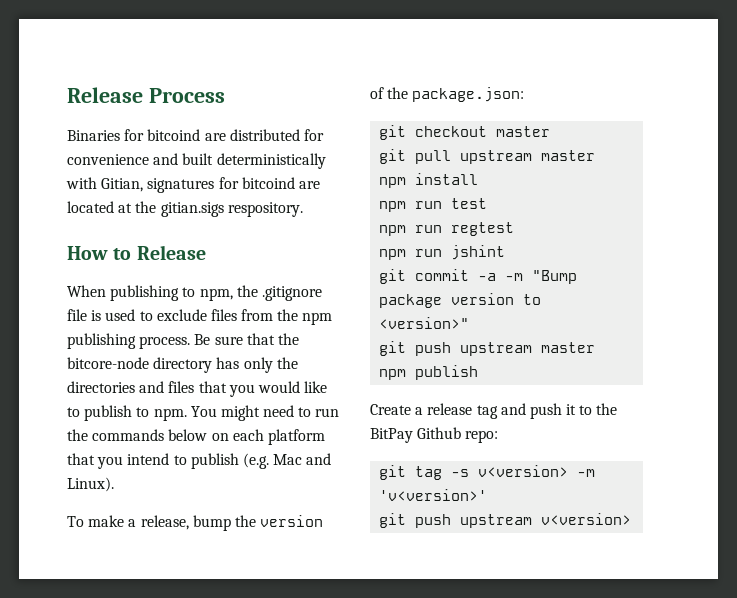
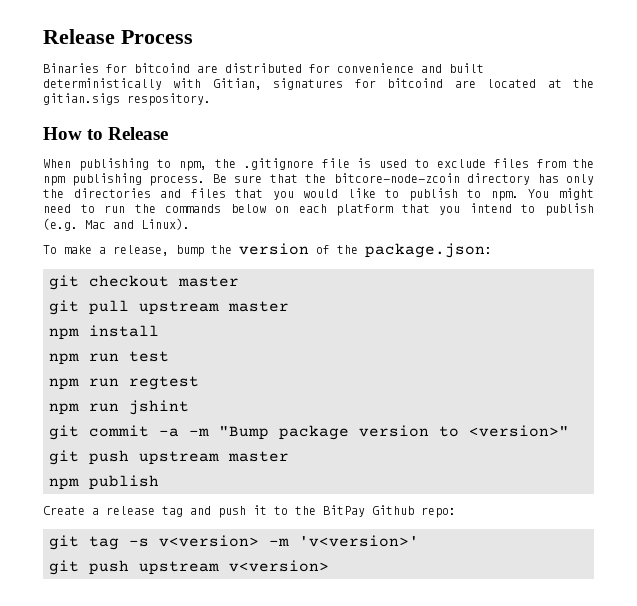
[67,357,149,369] bitcore-node -> [333,173,460,183] bitcore-node-zcoin

